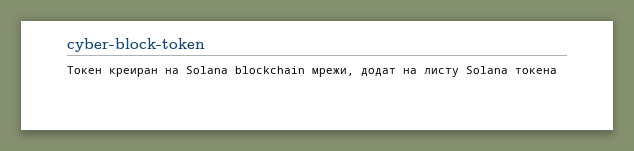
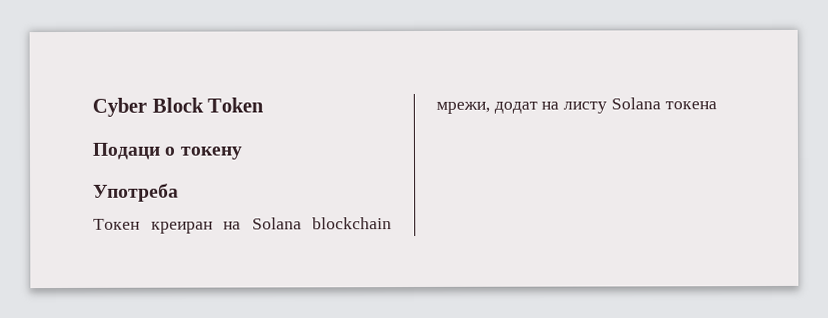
[67,38,205,52] cyber-block-token -> [92,97,265,117] [92,142,243,160] [93,183,179,202] Cyber Block Token // Подаци о токену // Употреба

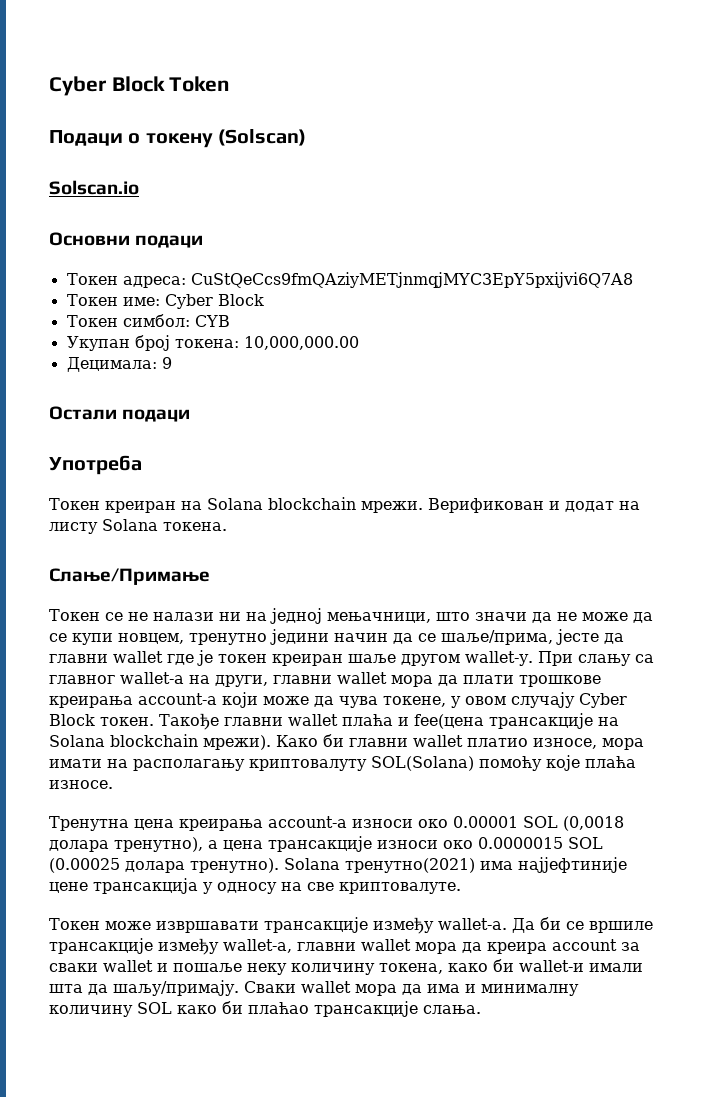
(243, 153) none -> [218,129,307,146] [49,180,139,195] [49,232,204,248] [66,272,633,288] [66,294,264,309] [66,314,230,327] [66,335,359,351] [66,357,172,372] [49,406,191,422] (Solscan) // Solscan.io // Основни подаци // Токен адреса: CuStQeCcs9fmQAziyMETjnmqjMYC3EpY5pxijvi6Q7A8 // Токен име: Cyber Block // Токен симбол: CYB // Укупан број токена: 10,000,000.00 // Децимала: 9 // Остали подаци
[436,101,490,114] мрежи, -> [361,498,560,513] мрежи. Верификован и
[664,101,717,110] токена -> [163,522,227,531] [49,568,210,585] [49,608,653,624] [49,629,624,645] [49,650,654,666] [49,672,601,687] [49,692,627,708] [49,713,619,730] [49,734,644,750] [49,755,636,771] [49,780,113,789] [49,816,624,831] [49,836,603,852] [49,857,627,873] [49,878,461,894] [49,917,653,934] [49,938,640,955] [49,959,643,975] [49,980,579,996] [49,1001,481,1017] токена. // Слање/Примање // Токен се не налази ни на једној мењачници, што значи да не може да се купи новцем, тренутно једини начин да се шаље/прима, јесте да главни wallet где је токен креиран шаље другом wallet-у. При слању са главног wallet-а на други, главни wallet мора да плати трошкове креирања account-a који може да чува токене, у овом случају Cyber Block токен. Такође главни wallet плаћа и fee(цена трансакције на Solana blockchain мрежи). Како би главни wallet платио износе, мора имати на располагању криптовалуту SOL(Solana) помоћу које плаћа износе. // Тренутна цена креирања account-a износи око 0.00001 SOL (0,0018 долара тренутно), а цена трансакције износи око 0.0000015 SOL (0.00025 долара тренутно). Solana тренутно(2021) има најјефтиније цене трансакција у односу на све криптовалуте. // Токен може извршавати трансакције између wallet-а. Да би се вршиле трансакције између wallet-а, главни wallet мора да креира account за сваки wallet и пошаље неку количину токена, како би wallet-и имали шта да шаљу/примају. Сваки wallet мора да има и минималну количину SOL како би плаћао трансакције слања.

